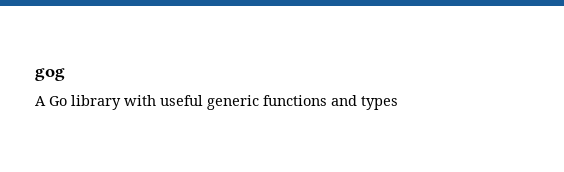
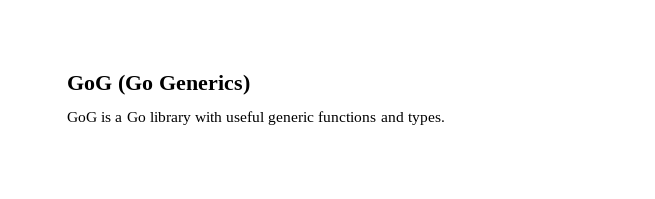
[35,68,65,81] [35,96,46,106] gog // A -> [67,74,250,95] [67,112,123,122] GoG (Go Generics) // GoG is a
[361,96,398,110] types -> [407,113,445,125] types.

